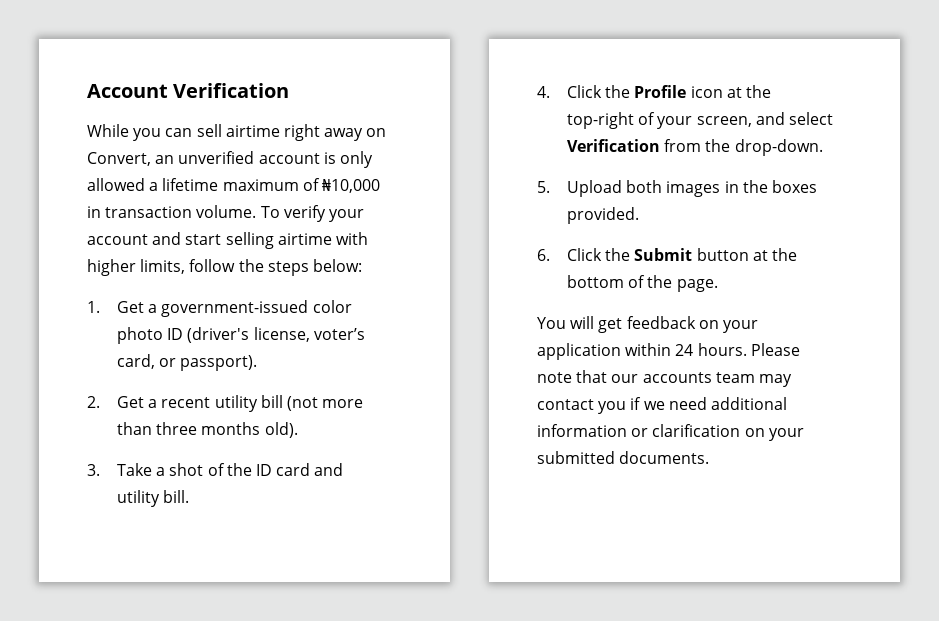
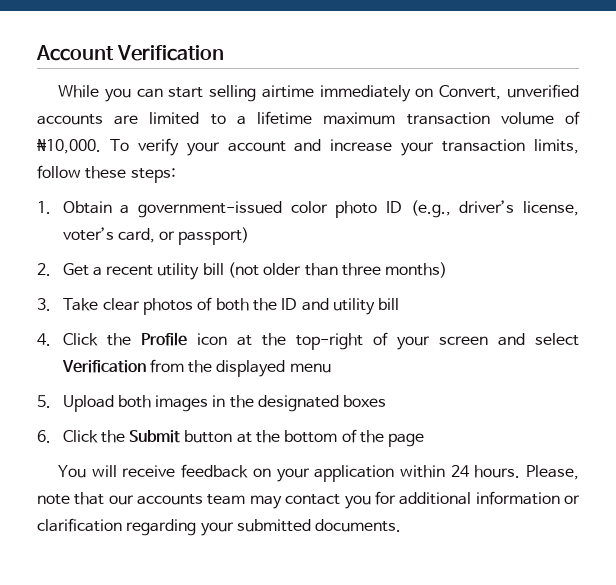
[196,124,387,141] [87,151,373,168] [87,178,380,193] [87,205,257,218] sell airtime right away on Convert, an unverified account is only allowed a lifetime maximum of ₦10,000 in transaction volume. -> [168,84,579,102] [37,111,580,125] [37,139,101,154] start selling airtime immediately on Convert, unverified accounts are limited to a lifetime maximum transaction volume of ₦10,000.
[185,232,368,249] [87,259,362,276] start selling airtime with higher limits, follow the steps below: -> [330,139,579,156] [37,165,176,183] increase your transaction limits, follow these steps:
[116,301,144,313] Get -> [62,201,112,214] Obtain
[187,327,250,343] (driver's -> [410,200,515,218] (e.g., driver’s
[180,355,258,371] passport). -> [178,227,250,245] passport)
[322,399,364,408] more -> [263,263,302,275] older
[201,422,298,438] months old). -> [385,262,448,278] months)
[156,463,225,476] a shot of -> [102,297,249,315] clear photos of both
[276,463,311,476] card -> (298, 304) none
[163,490,190,503] bill. -> [378,298,400,310] bill
[696,116,752,127] screen, -> [438,336,488,345] screen
[734,139,823,156] drop-down. -> [216,360,331,377] displayed menu
(768, 186) none -> [258,395,340,412] designated
[566,207,639,224] provided. -> (387, 401) none
[676,279,718,292] page. -> [388,433,425,447] page
[598,318,623,333] get -> [122,465,176,477] receive
[750,343,800,356] Please -> [526,465,579,480] Please,
[630,397,707,410] if we need -> [374,491,396,505] for
[744,428,765,437] on -> [126,519,197,536] regarding

